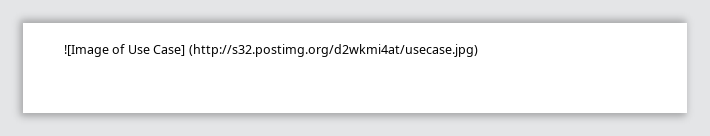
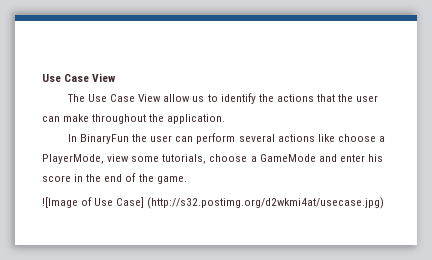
(64, 51) none -> [42,73,117,82] [66,93,379,104] [42,114,226,124] [67,133,385,144] [42,154,383,164] [42,173,187,184] Use Case View // The Use Case View allow us to identify the actions that the user can make throughout the application. // In BinaryFun the user can perform several actions like choose a PlayerMode, view some tutorials, choose a GameMode and enter his score in the end of the game. //

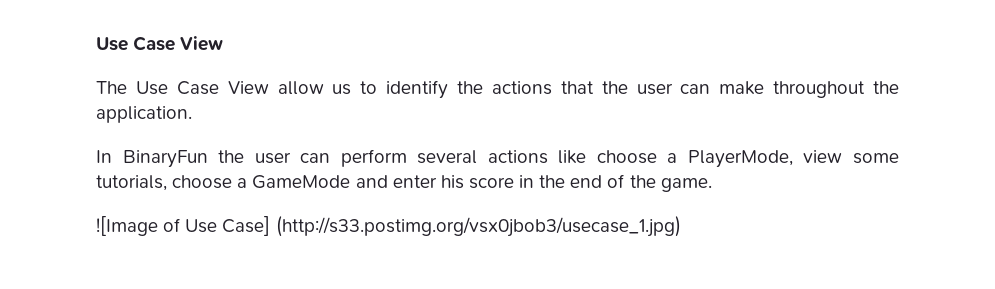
[147,197,385,209] (http://s32.postimg.org/d2wkmi4at/usecase.jpg) -> [275,216,681,237] (http://s33.postimg.org/vsx0jbob3/usecase_1.jpg)

